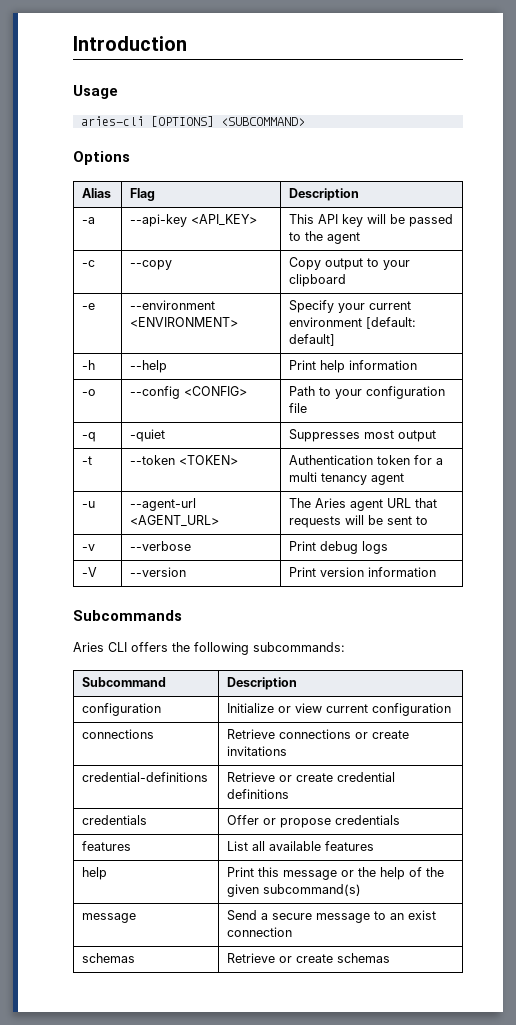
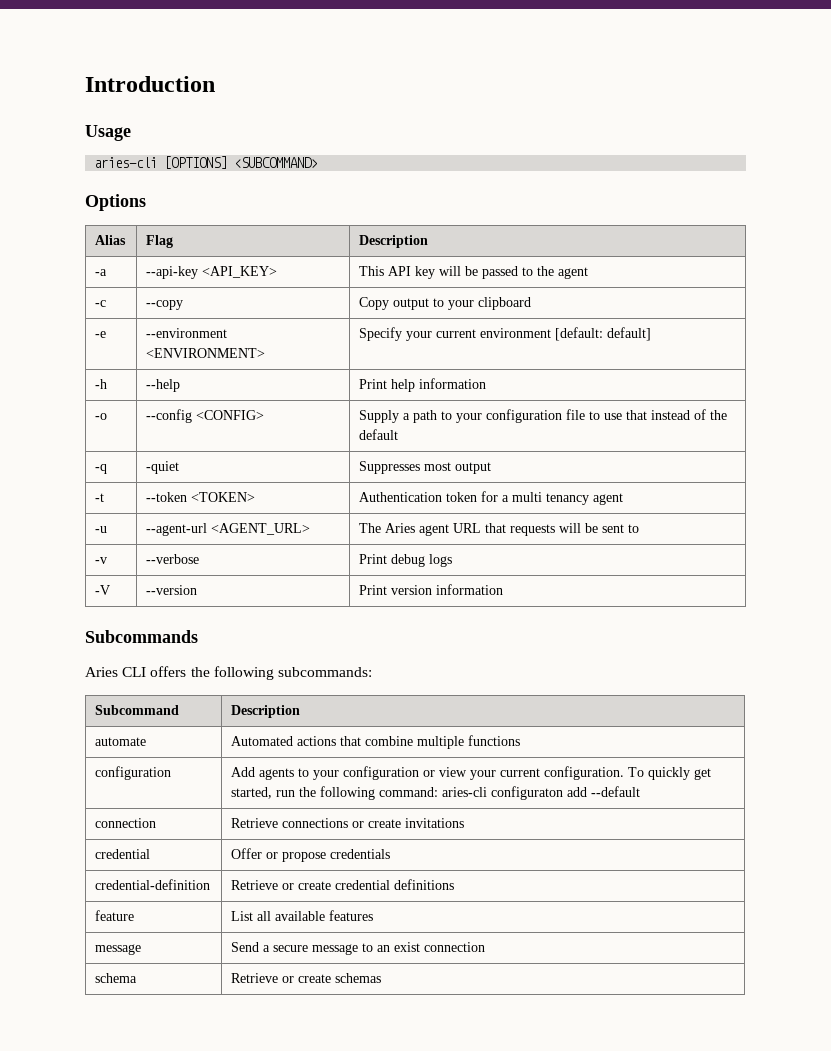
[289,386,316,396] Path -> [359,410,438,423] Supply a path
(308, 408) none -> [589,409,728,420] [359,429,399,440] to use that instead of the default
[82,703,162,716] [227,703,452,716] [82,729,155,739] configuration | Initialize or view current configuration // connections -> [95,737,147,746] [231,735,521,749] [95,766,172,780] [231,766,712,780] [231,786,641,800] [95,818,157,828] automate | Automated actions that combine multiple functions // configuration | Add agents to your configuration or view your current configuration. To quickly get started, run the following command: aries-cli configuraton add --default // connection
[82,772,209,782] credential-definitions -> [95,849,151,859] [231,848,391,862] [95,879,211,890] credential | Offer or propose credentials // credential-definition
[82,815,148,825] [227,815,401,828] [82,841,132,851] [227,841,375,851] [82,867,108,880] [227,867,445,880] [227,884,362,897] credentials | Offer or propose credentials // features | List all available features // help | Print this message or the help of the given subcommand(s) -> [95,910,135,921] [231,910,374,921] feature | List all available features
[82,953,136,963] schemas -> [95,973,138,983] schema

